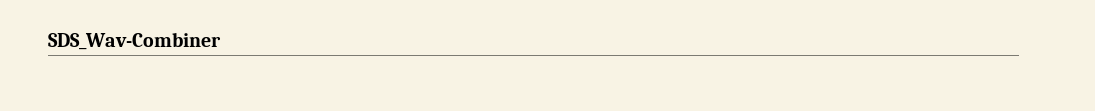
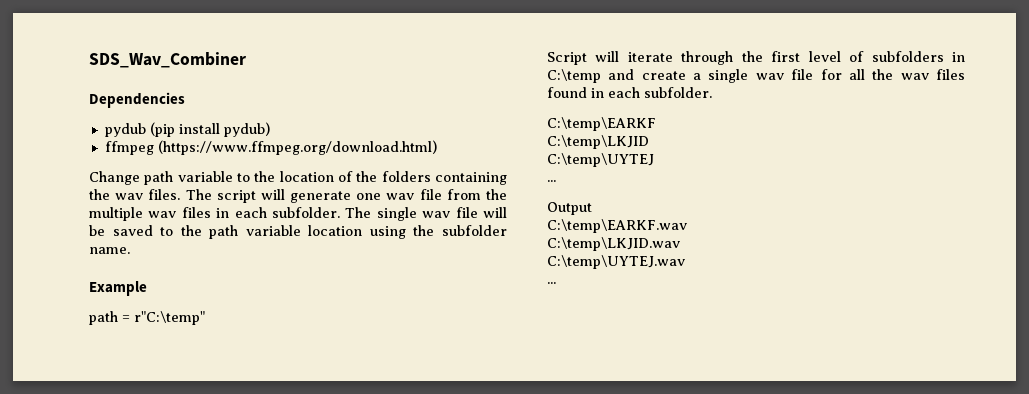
[48,32,221,50] SDS_Wav-Combiner -> [89,52,246,68] [89,92,185,108] [104,122,270,137] [104,140,437,155] [89,171,507,185] [89,189,508,203] [89,207,507,221] [89,225,507,239] [89,247,130,254] [89,281,147,296] [89,311,205,325] [547,51,965,65] [547,69,966,83] [547,87,712,98] [547,117,656,131] [547,135,649,149] [547,153,654,167] [547,180,556,182] [547,202,592,215] [547,219,687,233] [547,237,680,251] [547,255,685,269] [547,282,556,284] SDS_Wav_Combiner // Dependencies // pydub (pip install pydub) // ffmpeg (https://www.ffmpeg.org/download.html) // Change path variable to the location of the folders containing the wav files. The script will generate one wav file from the multiple wav files in each subfolder. The single wav file will be saved to the path variable location using the subfolder name. // Example // path = r"C:\temp" // Script will iterate through the first level of subfolders in C:\temp and create a single wav file for all the wav files found in each subfolder. // C:\temp\EARKF // C:\temp\LKJID // C:\temp\UYTEJ // ... // Output // C:\temp\EARKF.wav // C:\temp\LKJID.wav // C:\temp\UYTEJ.wav // ...

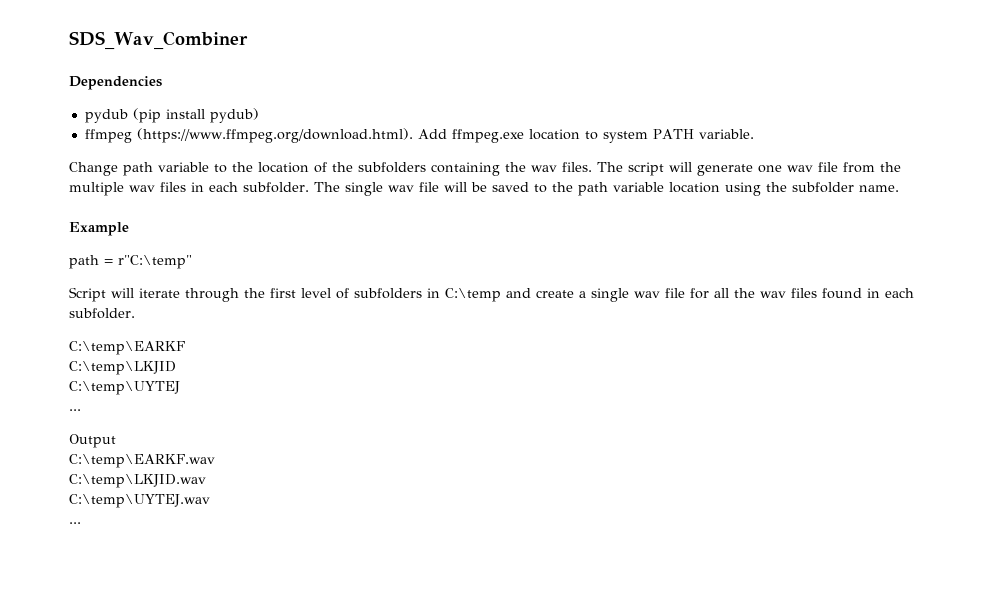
[157,140,437,155] (https://www.ffmpeg.org/download.html) -> [136,128,754,143] (https://www.ffmpeg.org/download.html). Add ffmpeg.exe location to system PATH variable.
[381,171,431,182] folders -> [358,162,426,173] subfolders

